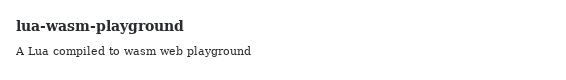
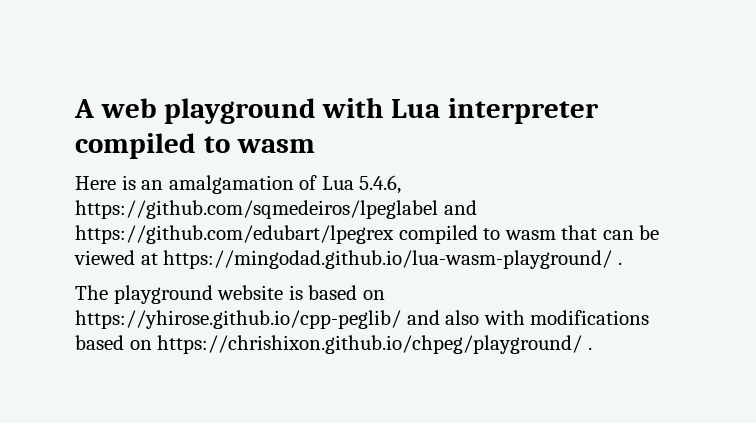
[16,20,184,34] [15,46,251,57] lua-wasm-playground // A Lua compiled to wasm web playground -> [74,97,600,124] [75,133,315,159] [75,175,402,194] [75,200,477,219] [75,225,660,244] [74,250,622,269] [75,285,385,304] [75,310,650,329] [75,335,592,354] A web playground with Lua interpreter compiled to wasm // Here is an amalgamation of Lua 5.4.6, https://github.com/sqmedeiros/lpeglabel and https://github.com/edubart/lpegrex compiled to wasm that can be viewed at https://mingodad.github.io/lua-wasm-playground/ . // The playground website is based on https://yhirose.github.io/cpp-peglib/ and also with modifications based on https://chrishixon.github.io/chpeg/playground/ .

